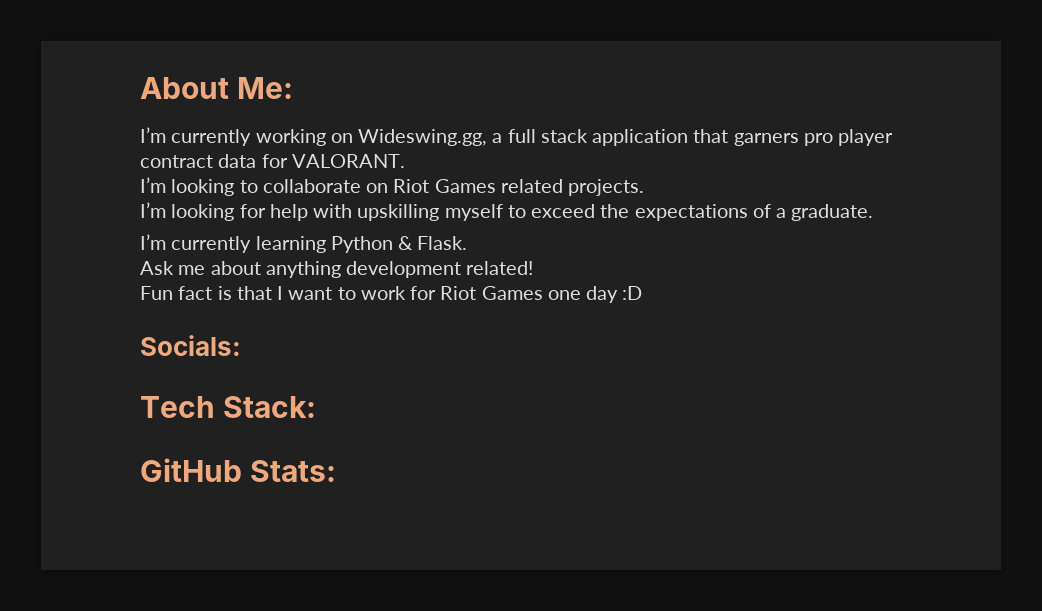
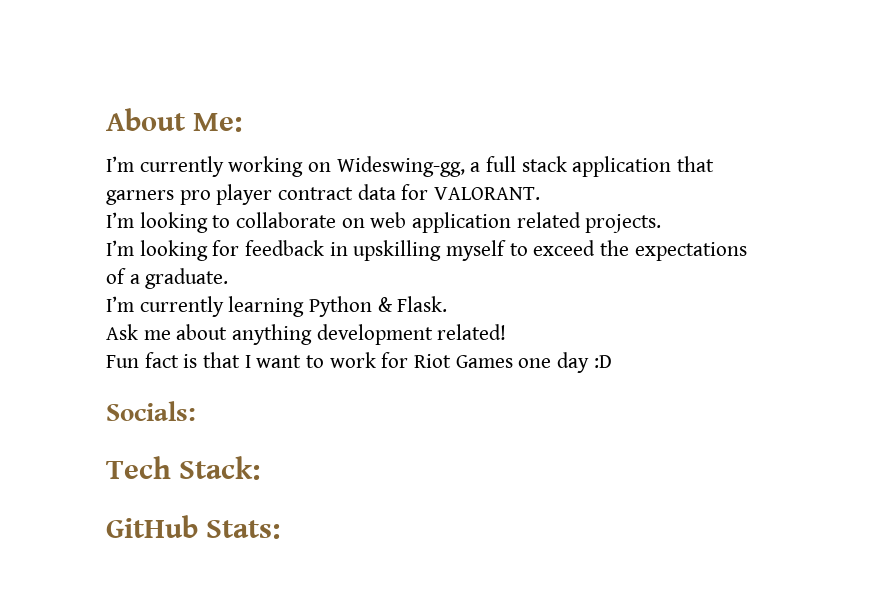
[358,129,488,146] Wideswing.gg, -> [336,156,465,177] Wideswing-gg,
[393,179,496,193] Riot Games -> [370,212,512,233] web application
[269,204,353,221] help with -> [245,240,348,256] feedback in

